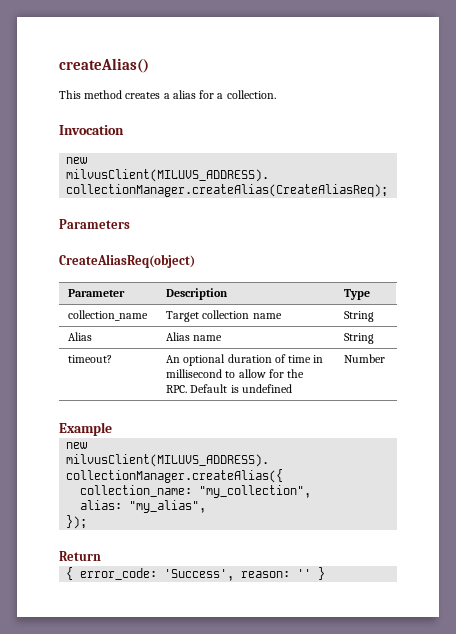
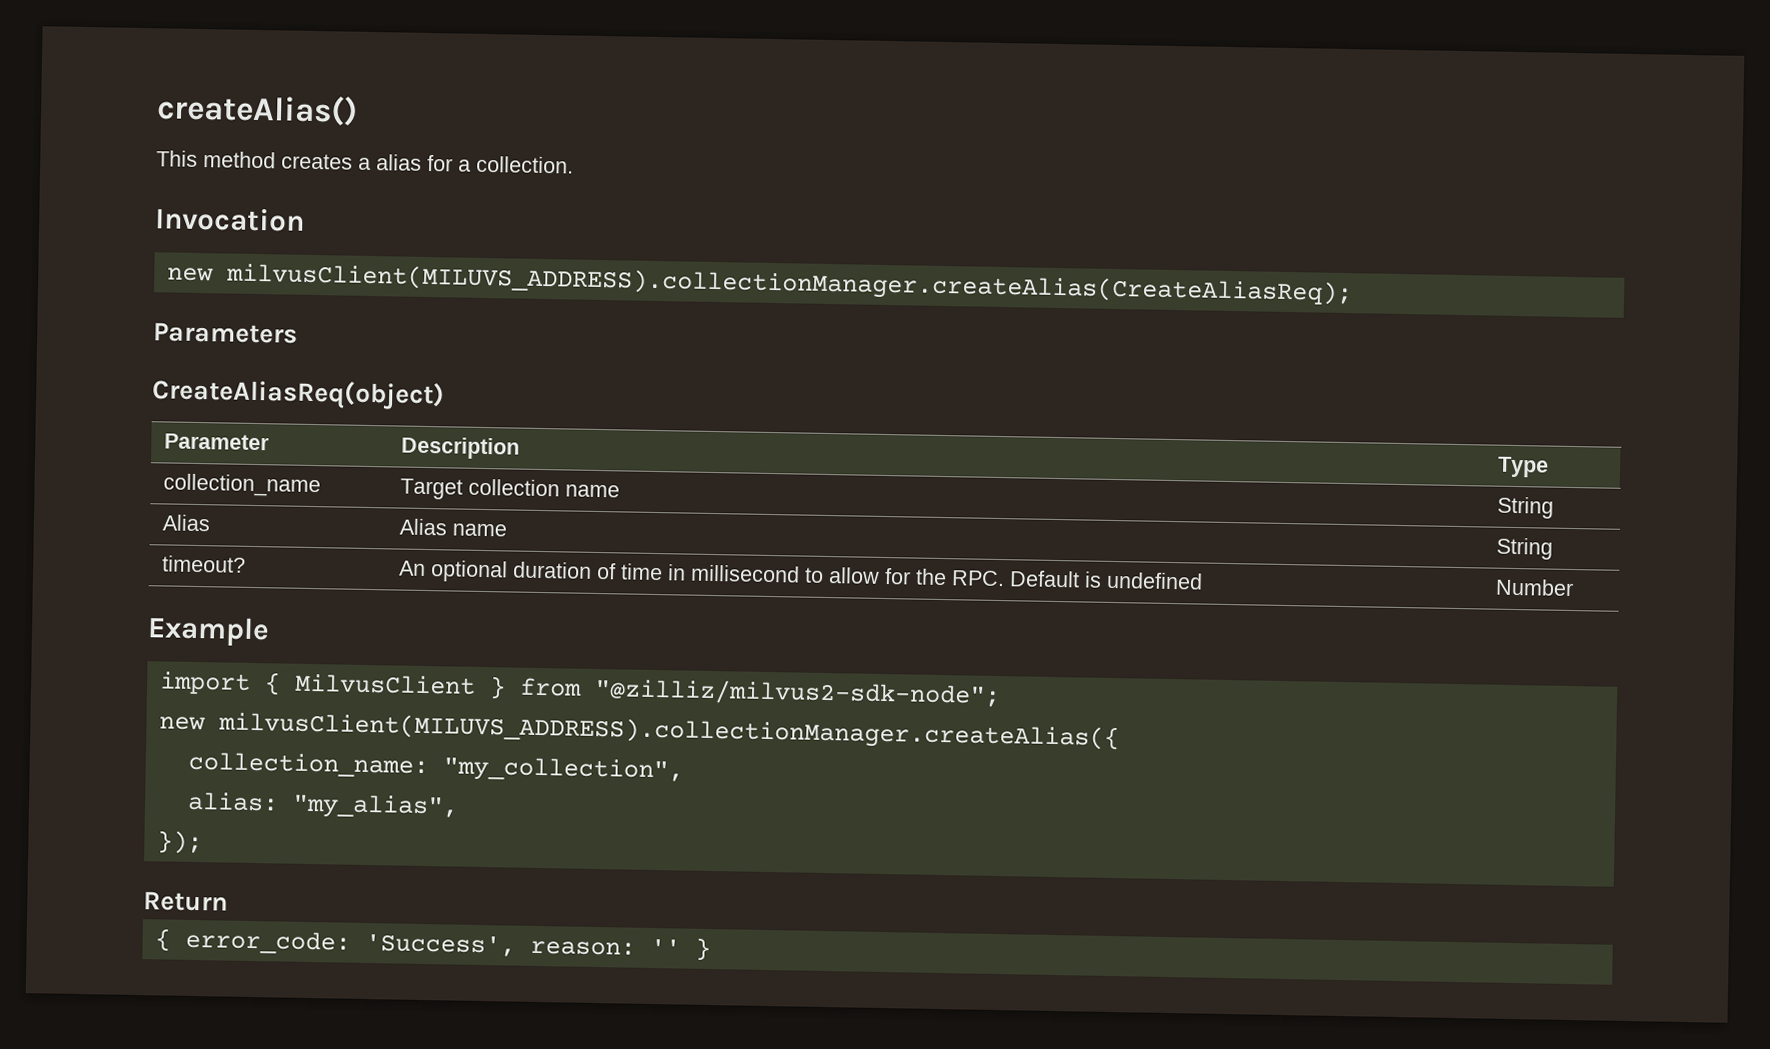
(112, 429) none -> [158,671,1001,709] // import { MilvusClient } from "@zilliz/milvus2-sdk-node";

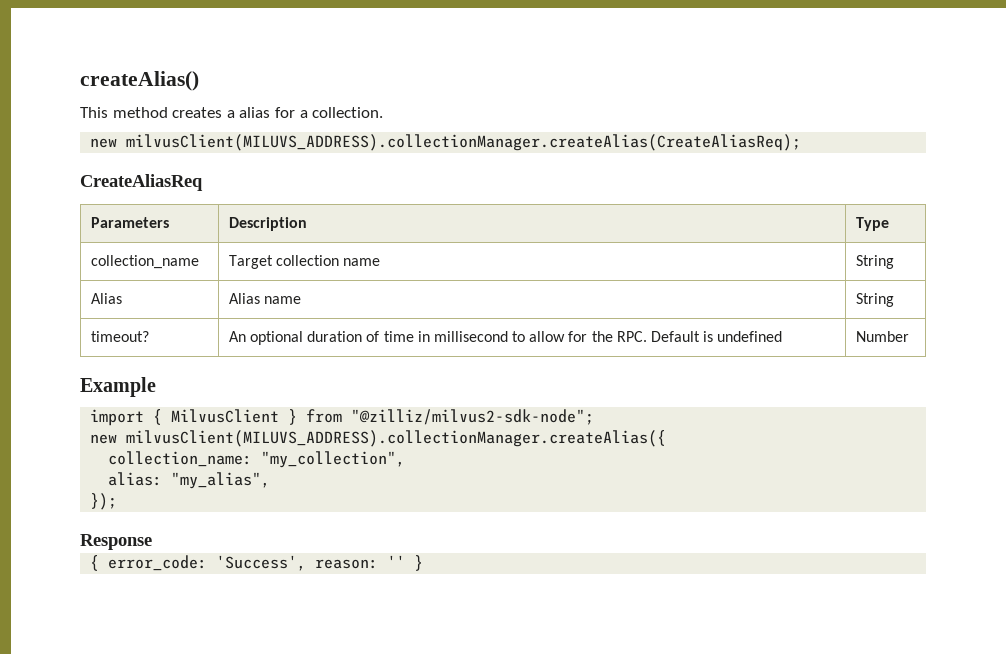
[155,207,305,232] // Invocation -> (384, 112) none
(1353, 284) none -> [80,174,203,191] CreateAliasReq //
[151,378,445,411] [164,433,271,451] // CreateAliasReq(object) // Parameter -> (169, 222) none
[143,891,229,912] Return -> [80,534,152,550] Response

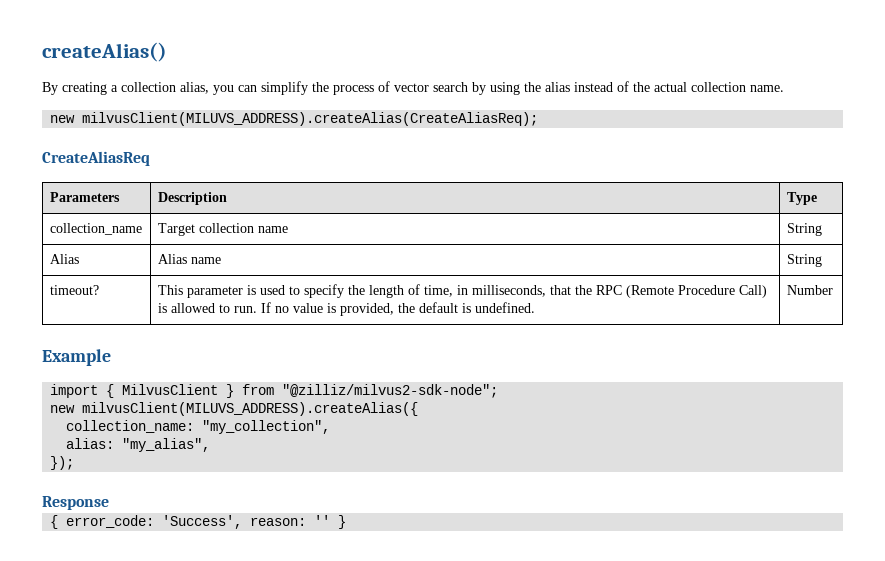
[80,107,384,118] [90,134,802,151] This method creates a alias for a collection. // new milvusClient(MILUVS_ADDRESS).collectionManager.createAlias(CreateAliasReq); -> [42,81,784,95] [50,112,539,126] By creating a collection alias, you can simplify the process of vector search by using the alias instead of the actual collection name. // new milvusClient(MILUVS_ADDRESS).createAlias(CreateAliasReq);
[228,331,783,345] An optional duration of time in millisecond to allow for the RPC. Default is undefined -> [157,284,767,298] [157,302,535,316] This parameter is used to specify the length of time, in milliseconds, that the RPC (Remote Procedure Call) is allowed to run. If no value is provided, the default is undefined.
[126,430,667,447] milvusClient(MILUVS_ADDRESS).collectionManager.createAlias({ -> [82,402,419,416] milvusClient(MILUVS_ADDRESS).createAlias({

